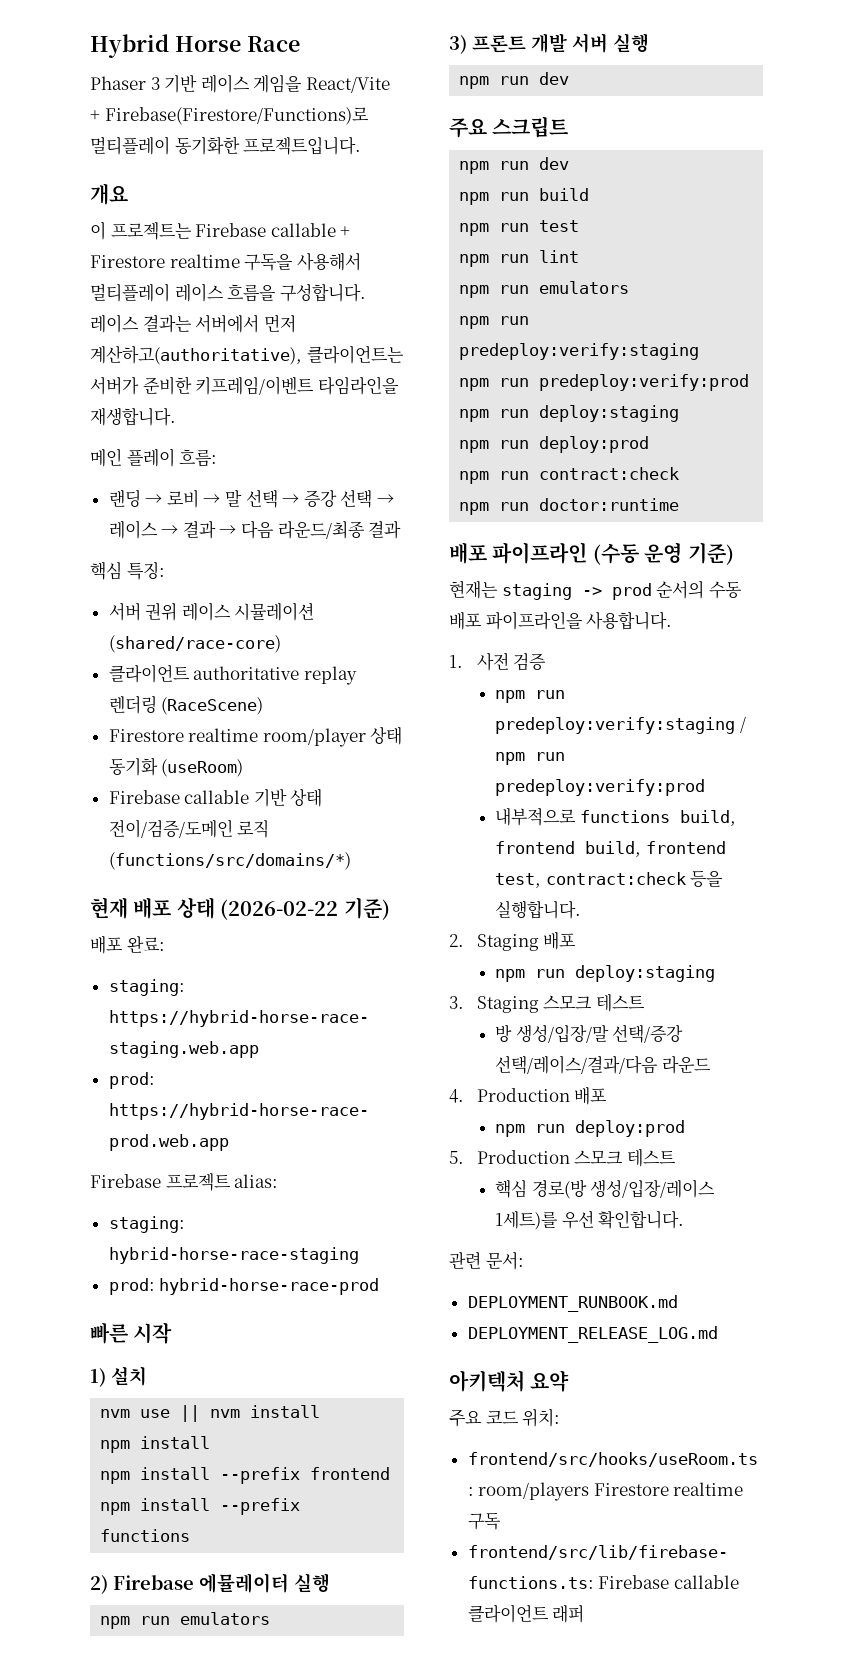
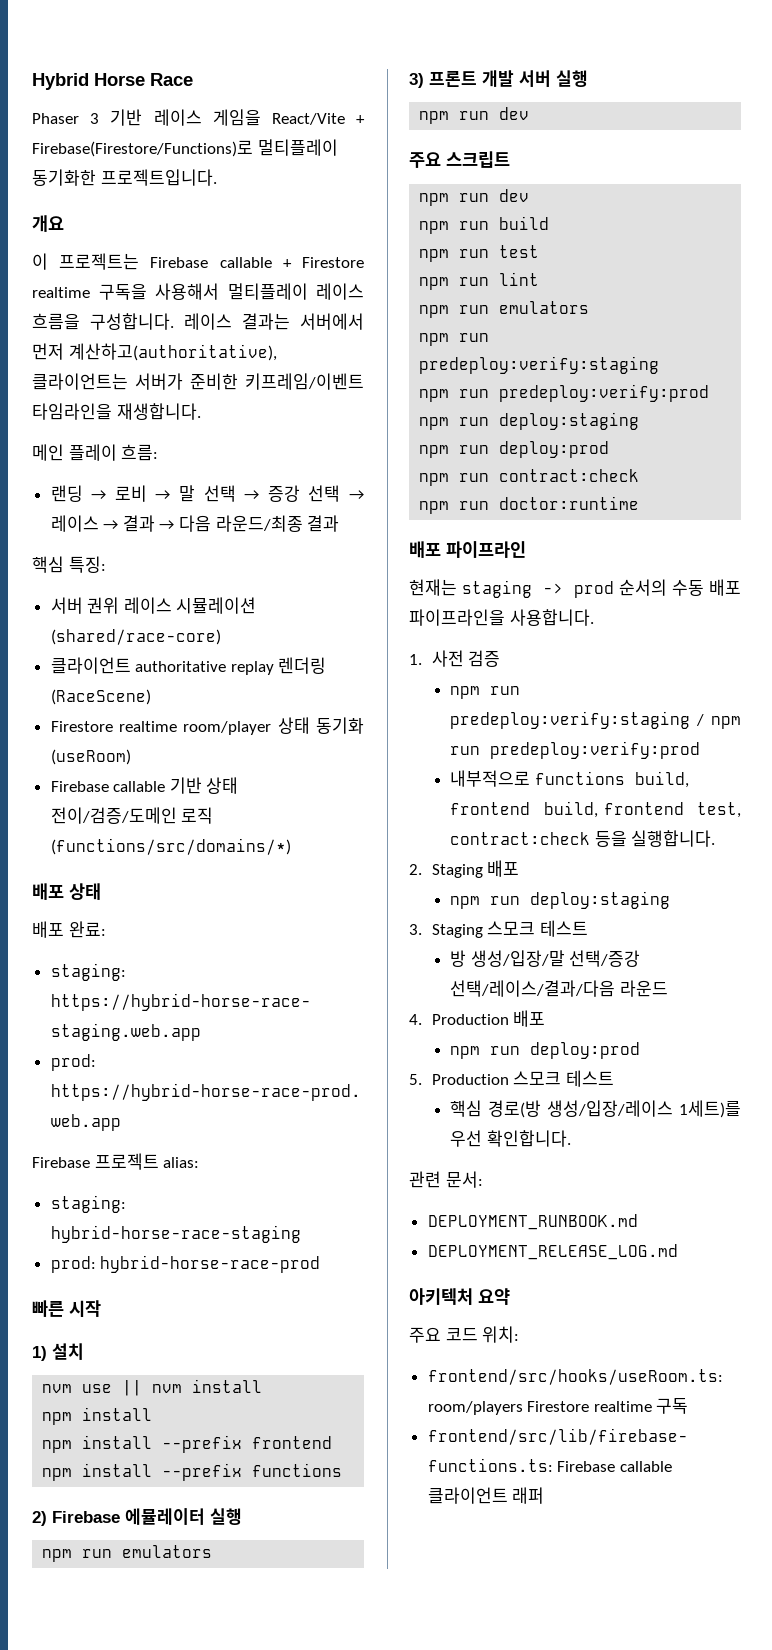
[90,897,128,919] 현재 -> (291, 846) none
[220,897,390,920] (2026-02-22 기준) -> (101, 891) none
[592,542,734,565] (수동 운영 기준) -> (526, 549) none

